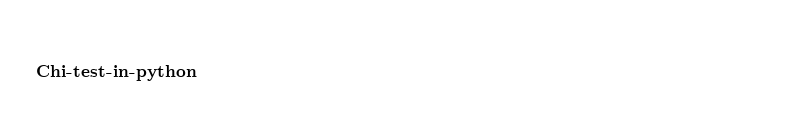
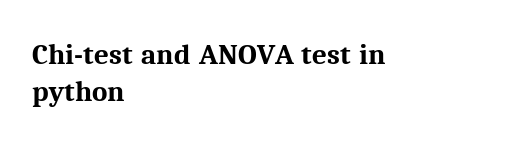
[36,65,197,81] Chi-test-in-python -> [32,43,387,64] [32,80,125,107] Chi-test and ANOVA test in python

